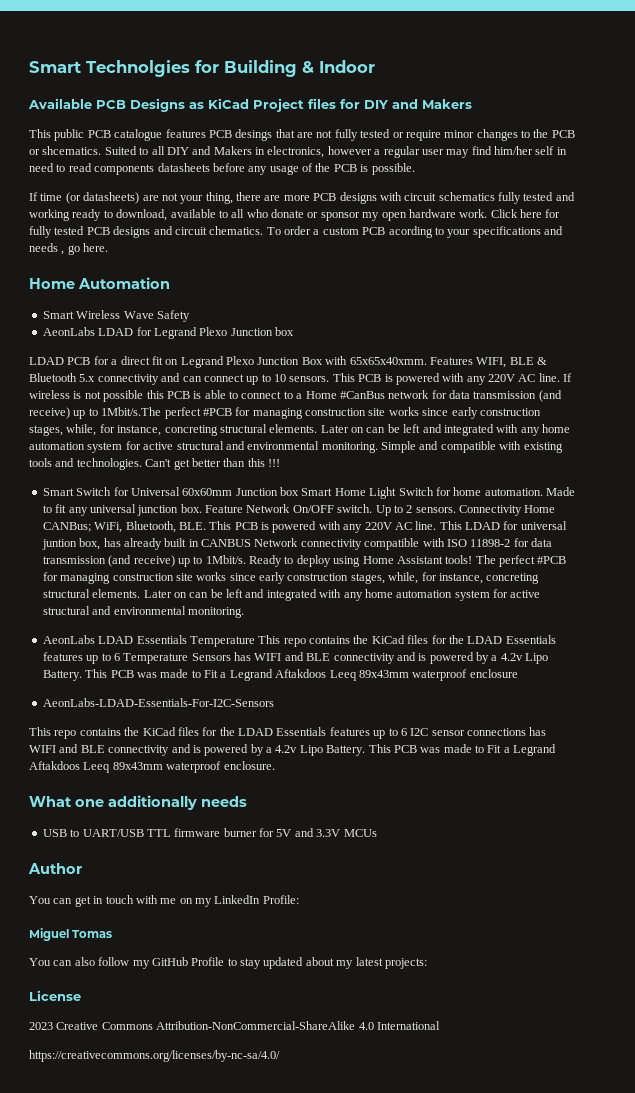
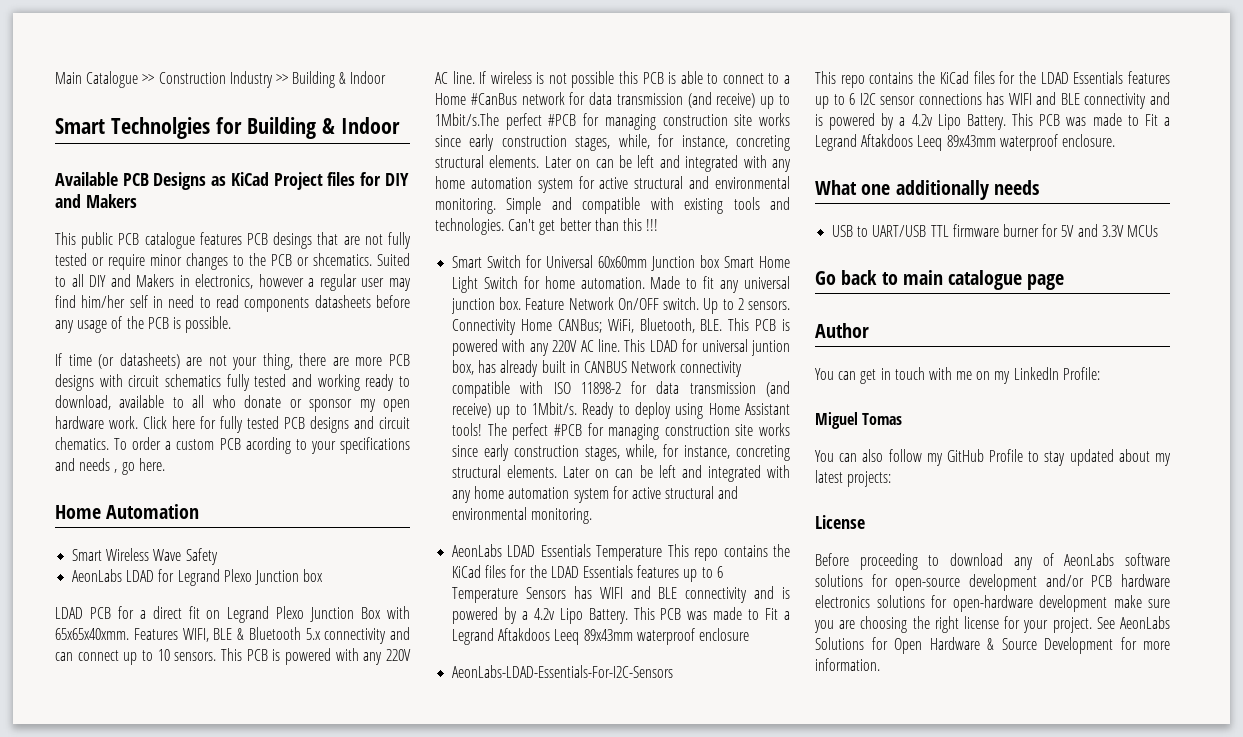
(29, 67) none -> [55,71,387,88] Main Catalogue >> Construction Industry >> Building & Indoor //
(377, 833) none -> [815,270,1065,290] // Go back to main catalogue page
[29,1021,440,1030] [29,1050,280,1062] 2023 Creative Commons Attribution-NonCommercial-ShareAlike 4.0 International // https://creativecommons.org/licenses/by-nc-sa/4.0/ -> [815,553,1170,570] [815,574,1170,591] [815,595,1170,612] [814,616,1170,633] [815,637,1170,654] [815,658,880,671] Before proceeding to download any of AeonLabs software solutions for open-source development and/or PCB hardware electronics solutions for open-hardware development make sure you are choosing the right license for your project. See AeonLabs Solutions for Open Hardware & Source Development for more information.

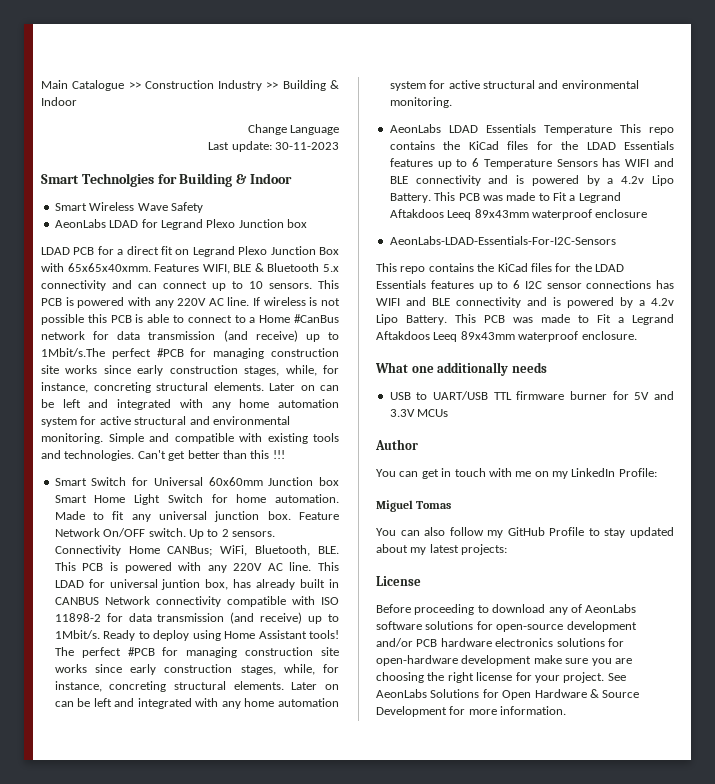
(387, 77) none -> [247,124,339,135] [208,141,339,152] // Change Language // Last update: 30-11-2023
[55,172,409,190] [55,194,137,208] [55,232,411,249] [55,253,410,270] [55,274,411,291] [55,295,410,312] [55,316,232,333] [55,353,410,370] [55,374,411,391] [55,395,411,412] [55,416,410,433] [55,437,410,454] [55,458,165,475] [55,504,200,519] // Available PCB Designs as KiCad Project files for DIY and Makers // This public PCB catalogue features PCB desings that are not fully tested or require minor changes to the PCB or shcematics. Suited to all DIY and Makers in electronics, however a regular user may find him/her self in need to read components datasheets before any usage of the PCB is possible. // If time (or datasheets) are not your thing, there are more PCB designs with circuit schematics fully tested and working ready to download, available to all who donate or sponsor my open hardware work. Click here for fully tested PCB designs and circuit chematics. To order a custom PCB acording to your specifications and needs , go here. // Home Automation -> (292, 178) none
[815,270,1065,290] // Go back to main catalogue page -> (449, 413) none

